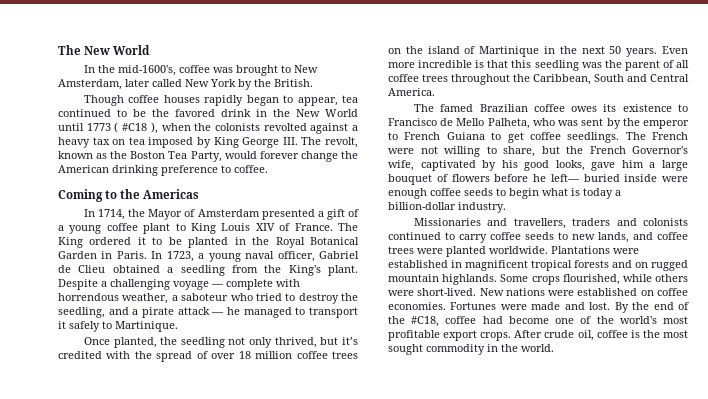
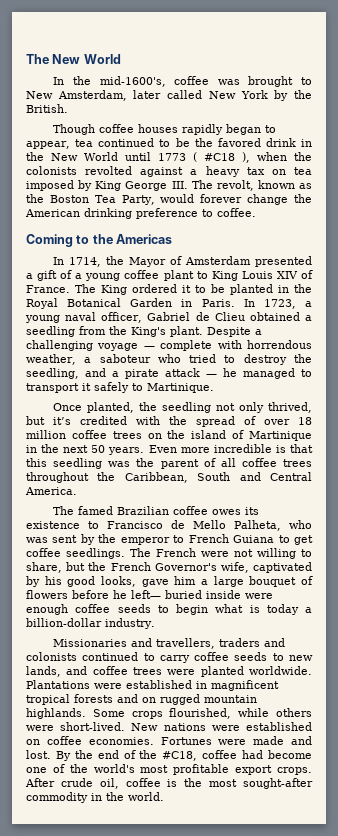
[388,344,423,355] sought -> [243,778,313,789] sought-after

